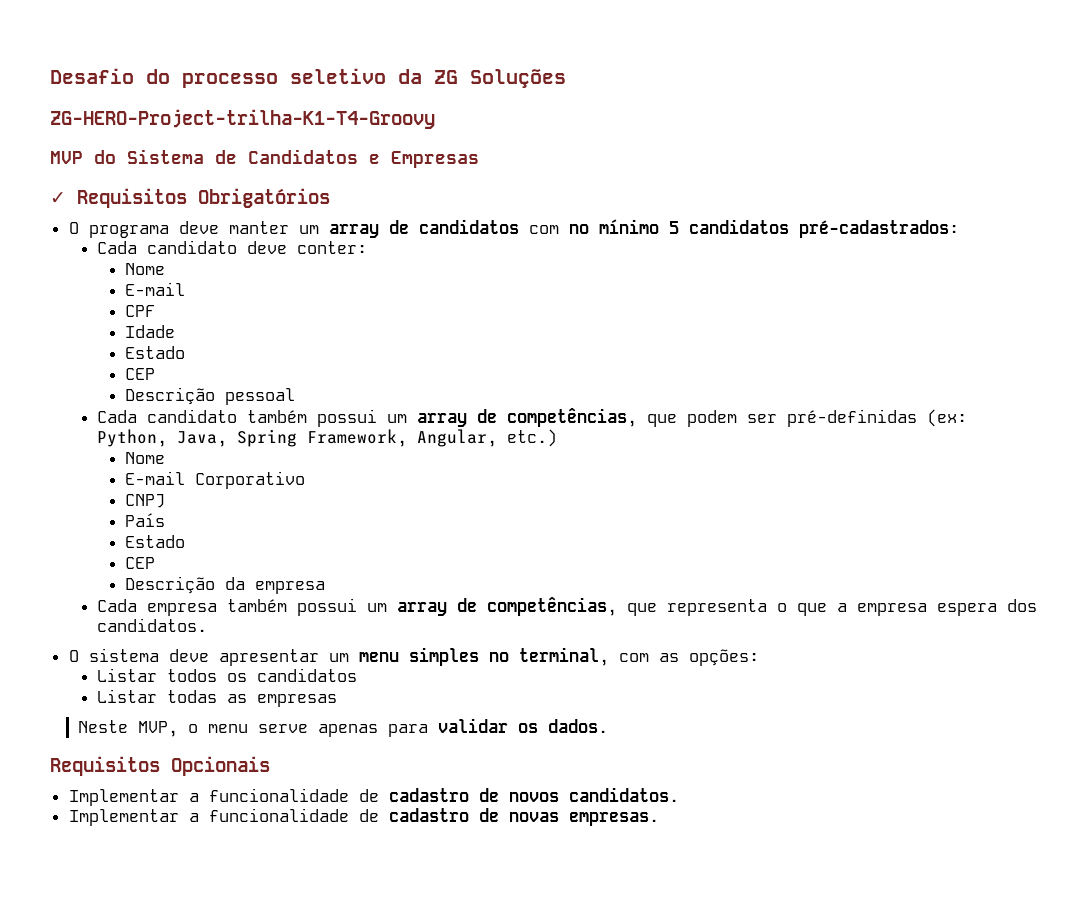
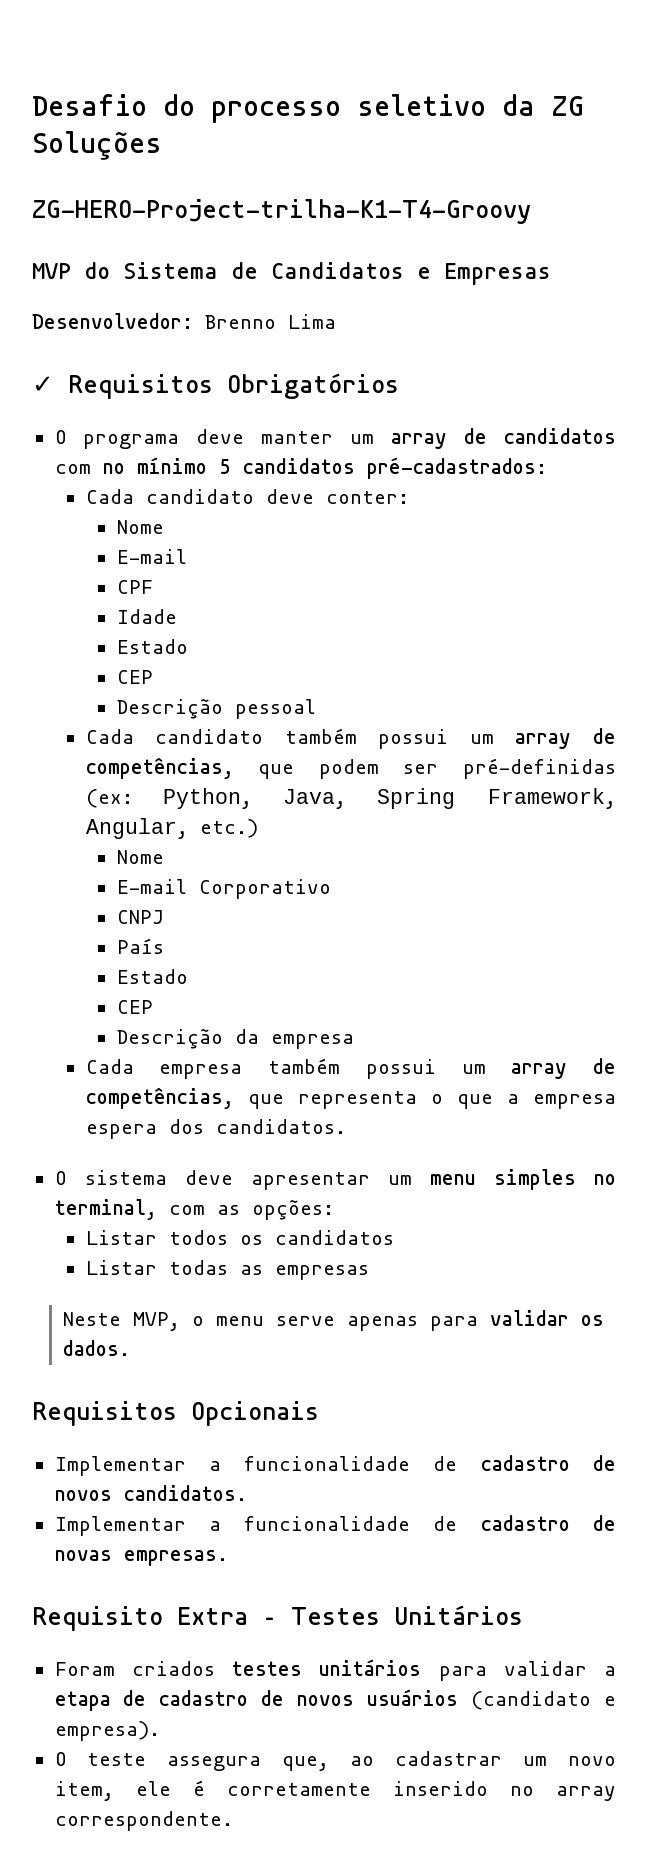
(479, 159) none -> [32,313,336,329] // Desenvolvedor: Brenno Lima
(659, 819) none -> [32,1605,523,1631] [54,1659,617,1681] [54,1689,616,1711] [54,1721,160,1741] [54,1751,616,1771] [54,1780,616,1801] [54,1811,233,1831] // Requisito Extra – Testes Unitários // Foram criados testes unitários para validar a etapa de cadastro de novos usuários (candidato e empresa). // O teste assegura que, ao cadastrar um novo item, ele é corretamente inserido no array correspondente.

